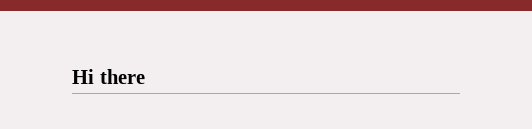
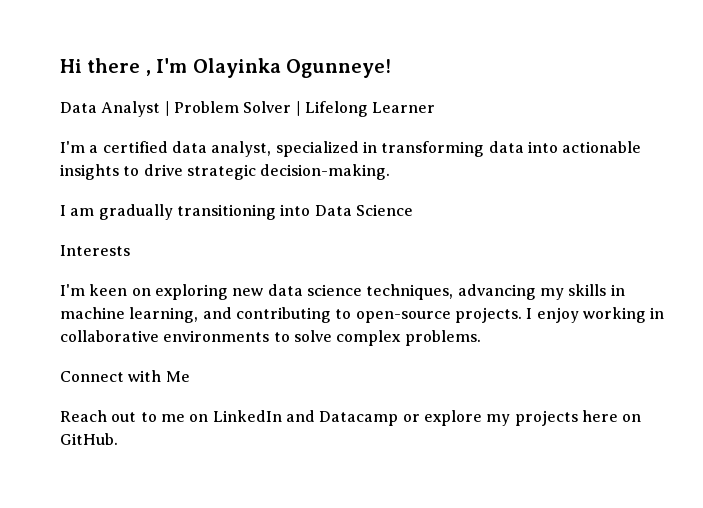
(145, 76) none -> [145,58,391,78] [60,101,436,117] [60,141,642,157] [60,164,391,180] [60,204,413,220] [60,245,130,256] [60,284,625,300] [60,307,665,323] [60,330,481,346] [60,370,190,382] [60,410,642,426] [60,433,118,445] , I'm Olayinka Ogunneye! // Data Analyst | Problem Solver | Lifelong Learner // I'm a certified data analyst, specialized in transforming data into actionable insights to drive strategic decision-making. // I am gradually transitioning into Data Science // Interests // I'm keen on exploring new data science techniques, advancing my skills in machine learning, and contributing to open-source projects. I enjoy working in collaborative environments to solve complex problems. // Connect with Me // Reach out to me on LinkedIn and Datacamp or explore my projects here on GitHub.

